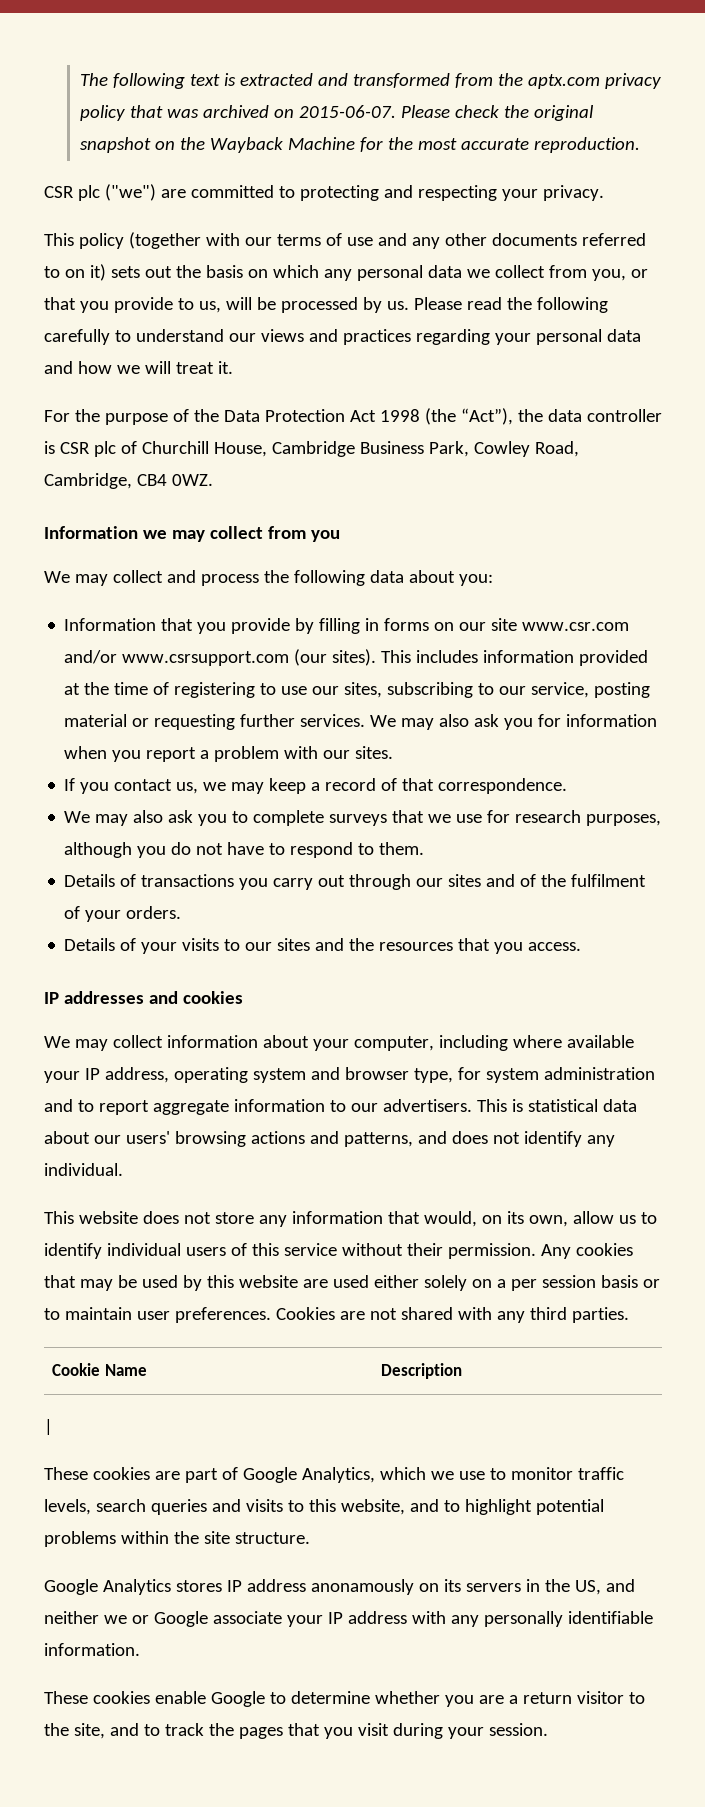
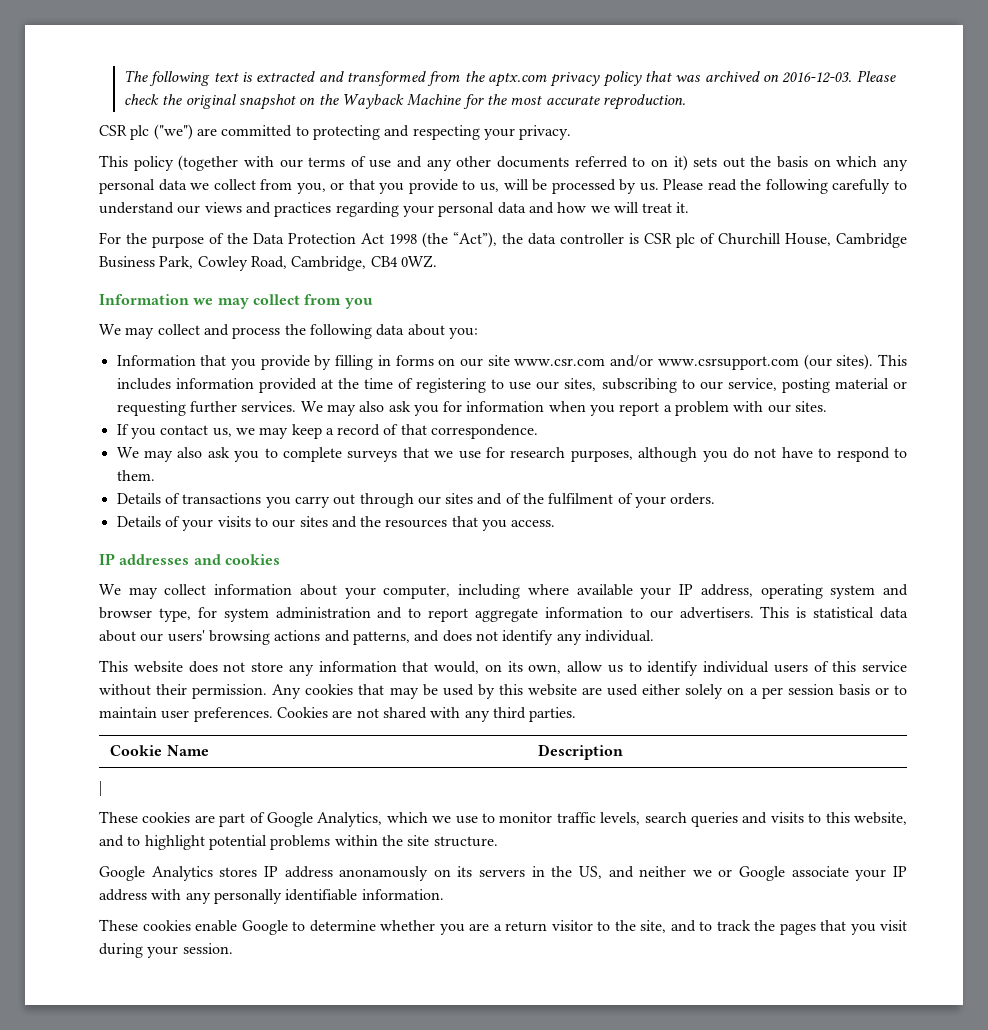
[299,105,397,118] 2015-06-07. -> [782,72,853,83] 2016-12-03.

